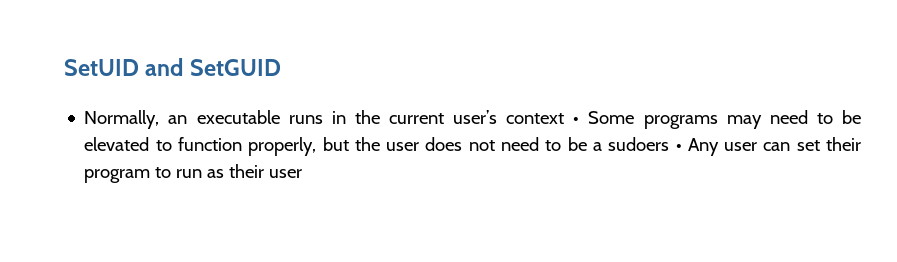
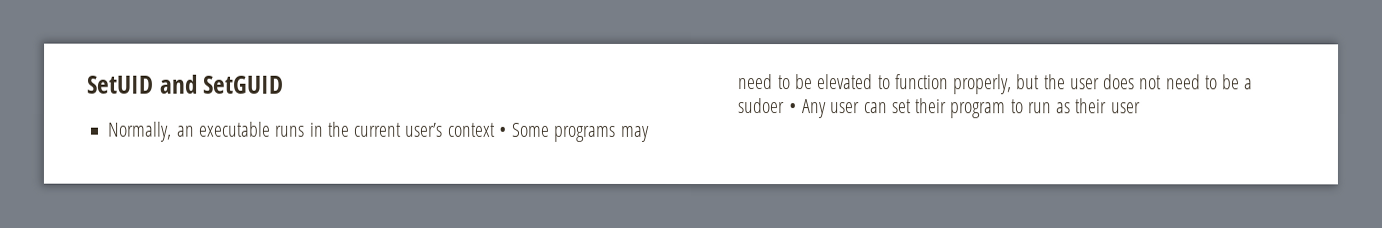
[608,137,670,151] sudoers -> [738,98,786,114] sudoer

